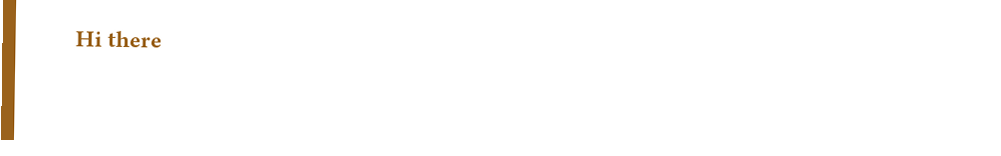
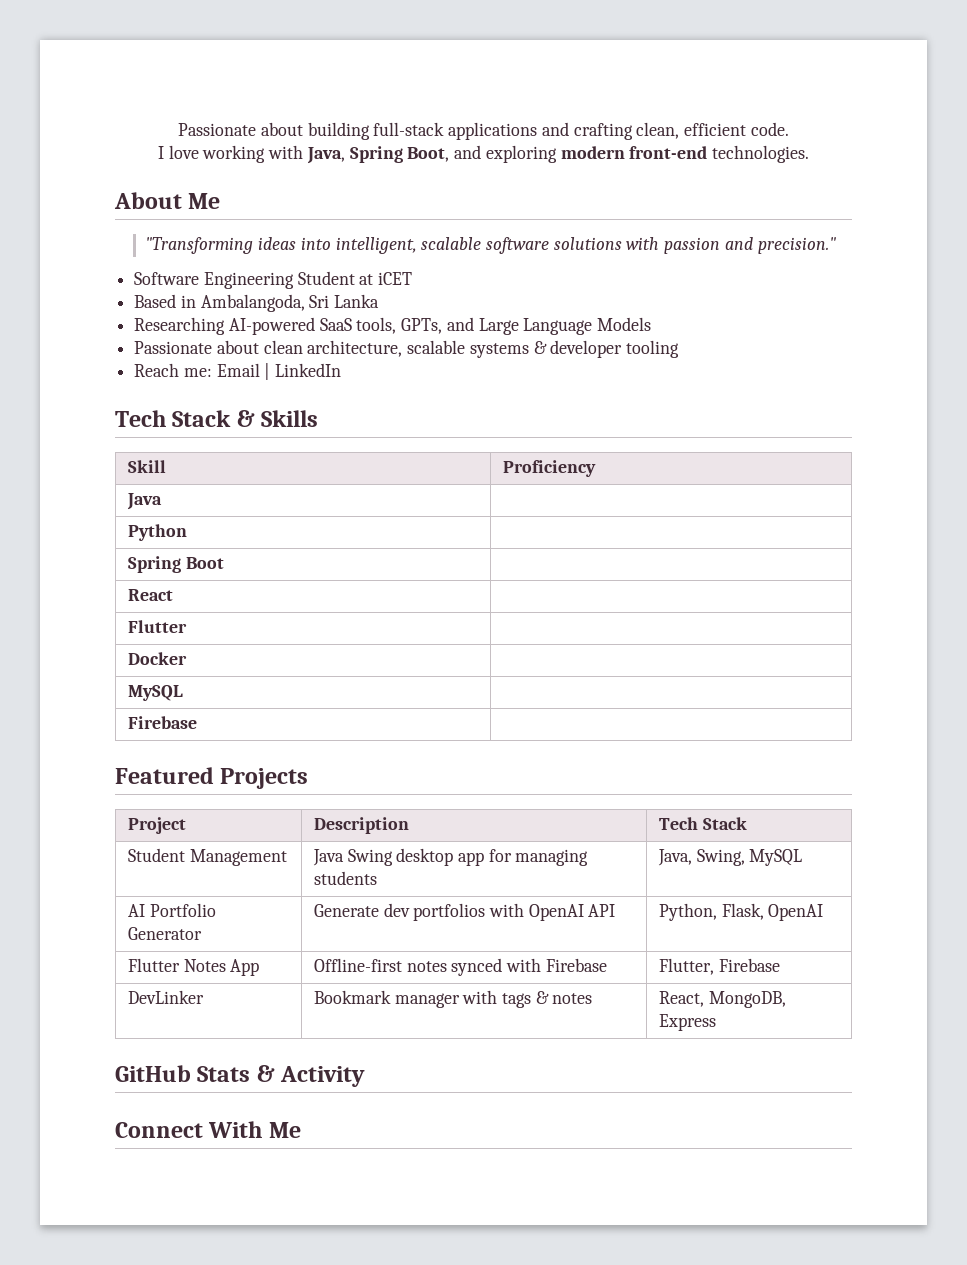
[75,30,163,48] Hi there -> [178,122,789,140] [158,145,809,164] [114,192,221,209] [145,237,836,254] [134,271,413,289] [134,294,380,312] [134,317,652,335] [134,340,680,358] [134,363,342,380] [115,410,319,427] [127,460,166,473] [502,460,596,477] [126,493,162,510] [127,524,187,541] [127,556,224,573] [127,589,173,601] [127,620,187,633] [127,652,187,665] [127,685,183,701] [127,716,197,729] [115,767,309,789] [127,817,186,834] [313,817,409,834] [658,817,747,830] [127,848,287,866] [312,848,589,866] [313,871,377,885] [657,849,803,866] [127,903,216,917] [127,927,202,940] [313,903,616,921] [658,903,824,921] [127,958,260,976] [313,958,607,976] [658,958,780,975] [127,990,204,1004] [313,990,593,1008] [658,991,786,1008] [658,1014,716,1031] [115,1065,366,1087] [115,1121,301,1138] Passionate about building full-stack applications and crafting clean, efficient code. // I love working with Java, Spring Boot, and exploring modern front-end technologies. // About Me // "Transforming ideas into intelligent, scalable software solutions with passion and precision." // Software Engineering Student at iCET // Based in Ambalangoda, Sri Lanka // Researching AI-powered SaaS tools, GPTs, and Large Language Models // Passionate about clean architecture, scalable systems & developer tooling // Reach me: Email | LinkedIn // Tech Stack & Skills // Skill | Proficiency // Java | // Python | // Spring Boot | // React | // Flutter | // Docker | // MySQL | // Firebase | // Featured Projects // Project | Description | Tech Stack // Student Management | Java Swing desktop app for managing students | Java, Swing, MySQL // AI Portfolio Generator | Generate dev portfolios with OpenAI API | Python, Flask, OpenAI // Flutter Notes App | Offline-first notes synced with Firebase | Flutter, Firebase // DevLinker | Bookmark manager with tags & notes | React, MongoDB, Express // GitHub Stats & Activity // Connect With Me

